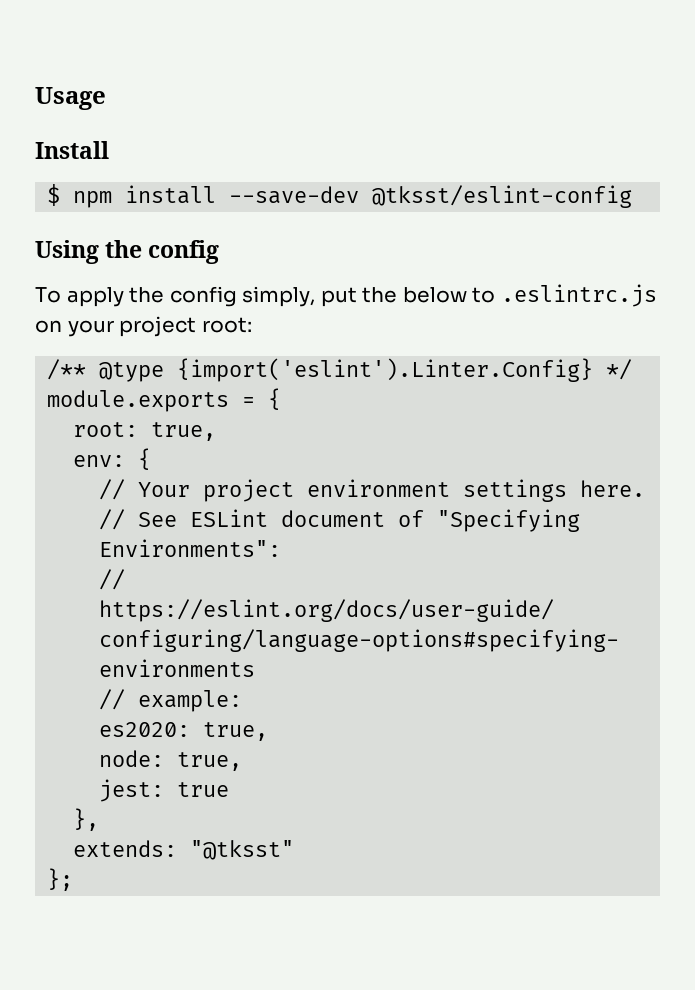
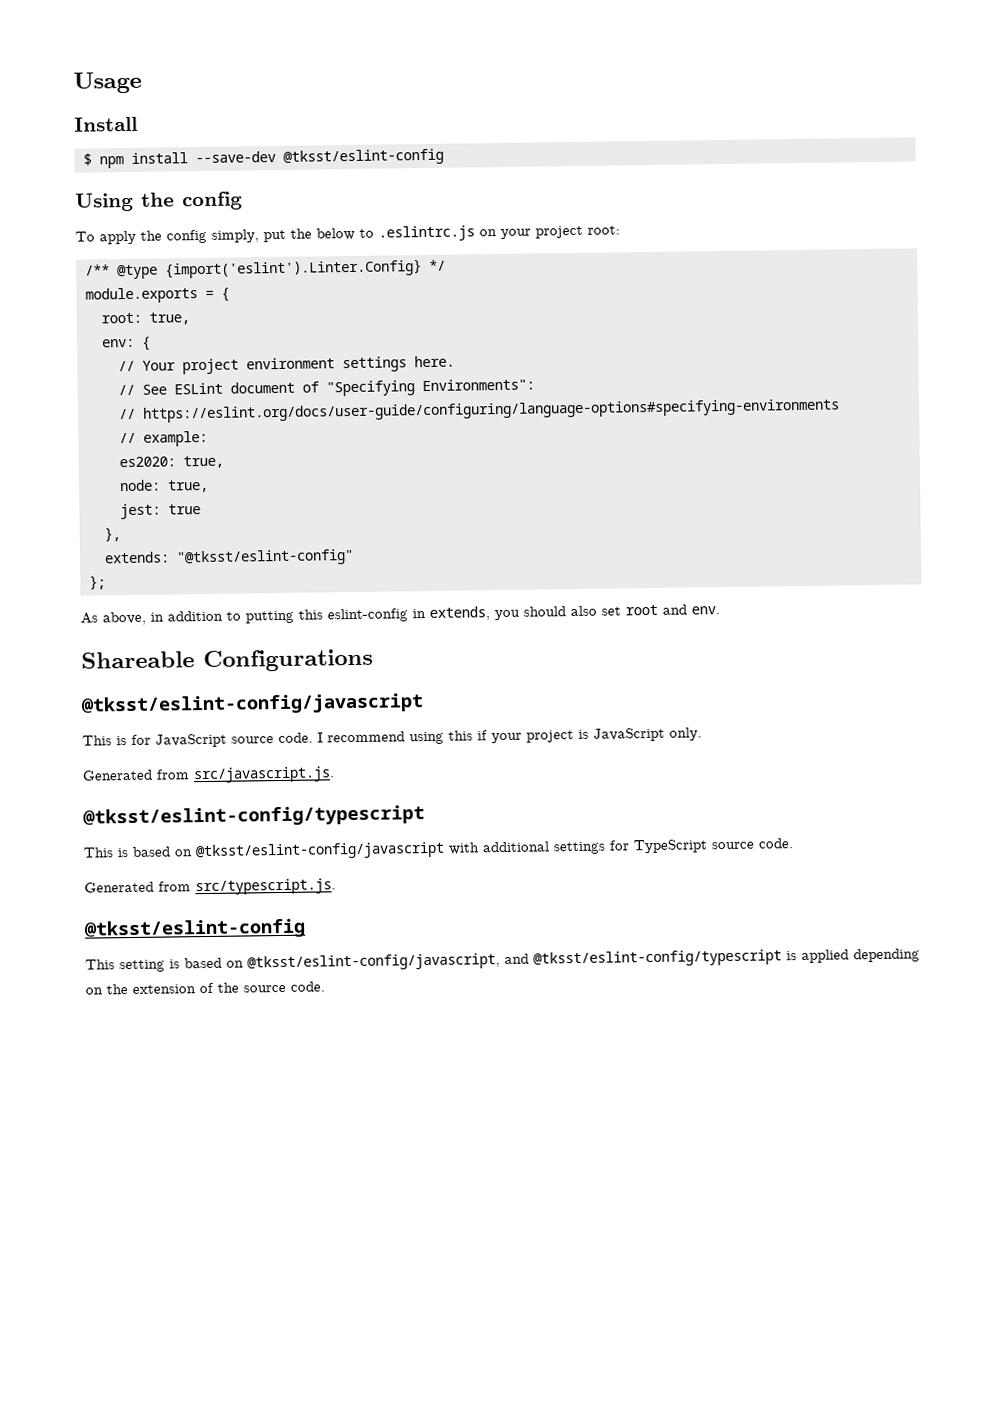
[190,840,295,860] "@tksst" -> [175,548,354,567] "@tksst/eslint-config"
(74, 879) none -> [80,604,720,626] [81,648,373,673] [81,693,424,716] [82,727,702,748] [82,766,335,784] [83,805,425,828] [83,838,793,861] [84,878,336,896] [84,918,306,940] [85,948,920,973] [85,981,325,995] // As above, in addition to putting this eslint-config in extends, you should also set root and env. // Shareable Configurations // @tksst/eslint-config/javascript // This is for JavaScript source code. I recommend using this if your project is JavaScript only. // Generated from src/javascript.js. // @tksst/eslint-config/typescript // This is based on @tksst/eslint-config/javascript with additional settings for TypeScript source code. // Generated from src/typescript.js. // @tksst/eslint-config // This setting is based on @tksst/eslint-config/javascript, and @tksst/eslint-config/typescript is applied depending on the extension of the source code.

